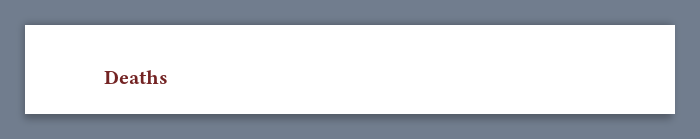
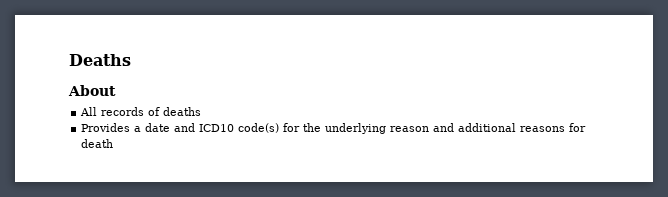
(168, 77) none -> [68,85,116,96] [80,107,202,116] [81,123,587,134] [81,139,114,148] // About // All records of deaths // Provides a date and ICD10 code(s) for the underlying reason and additional reasons for death

